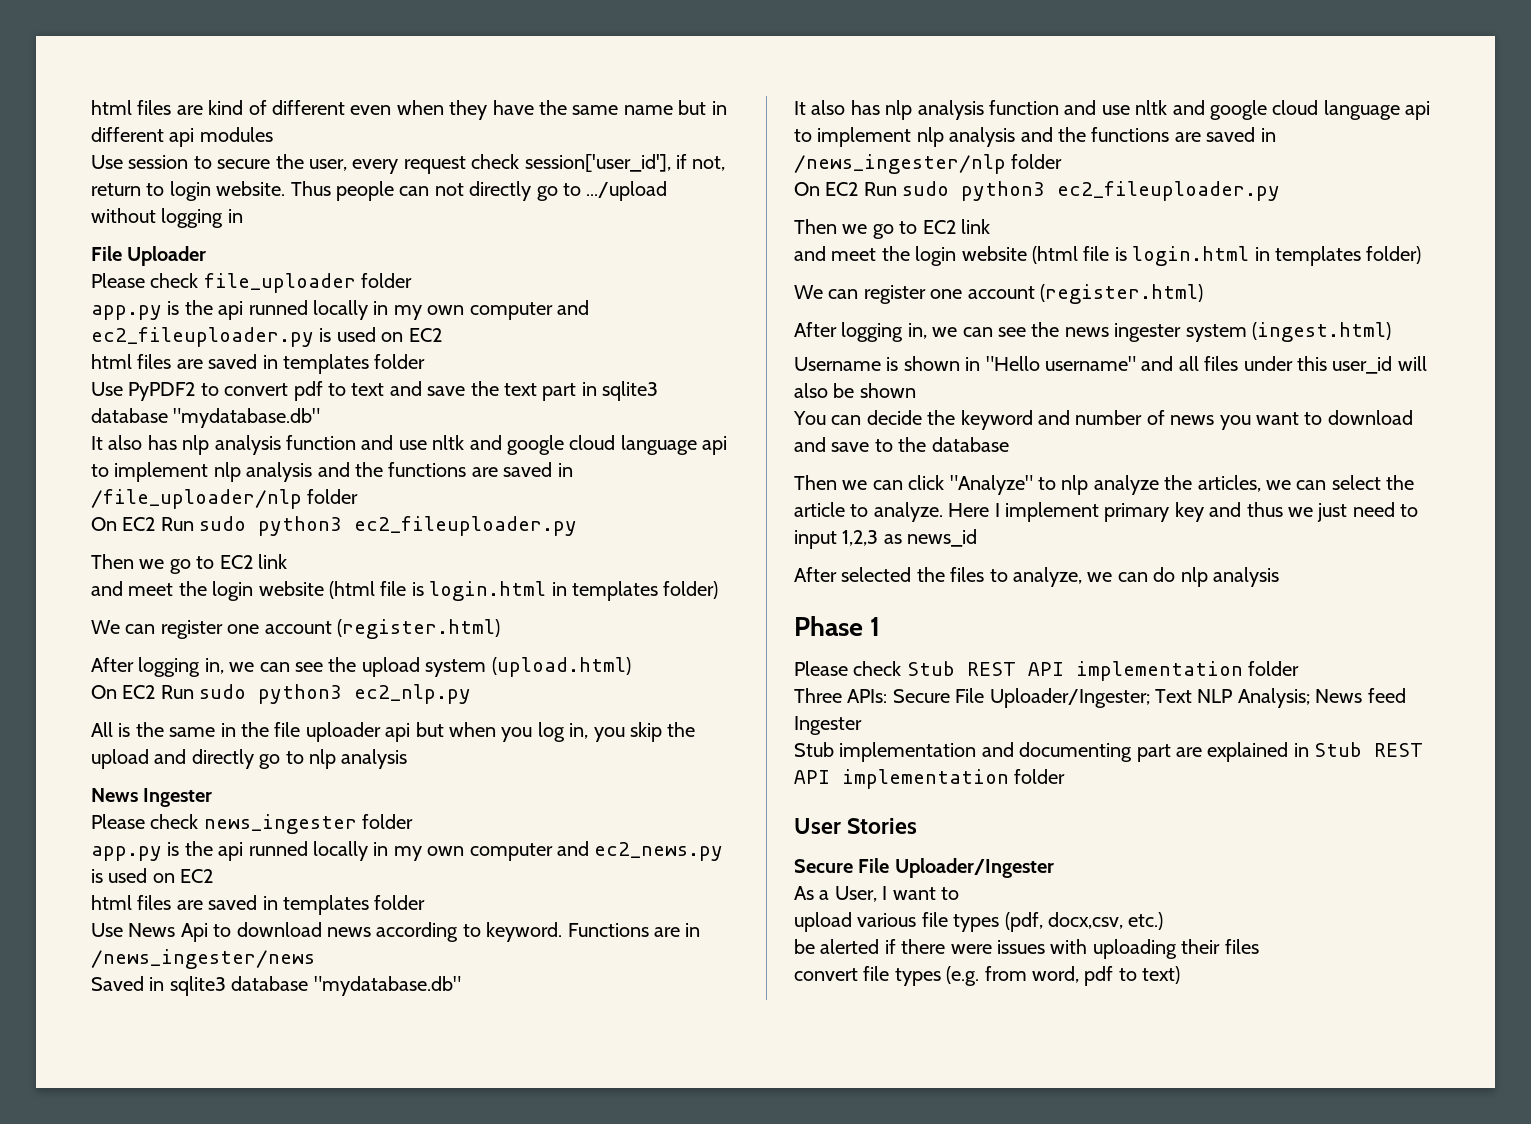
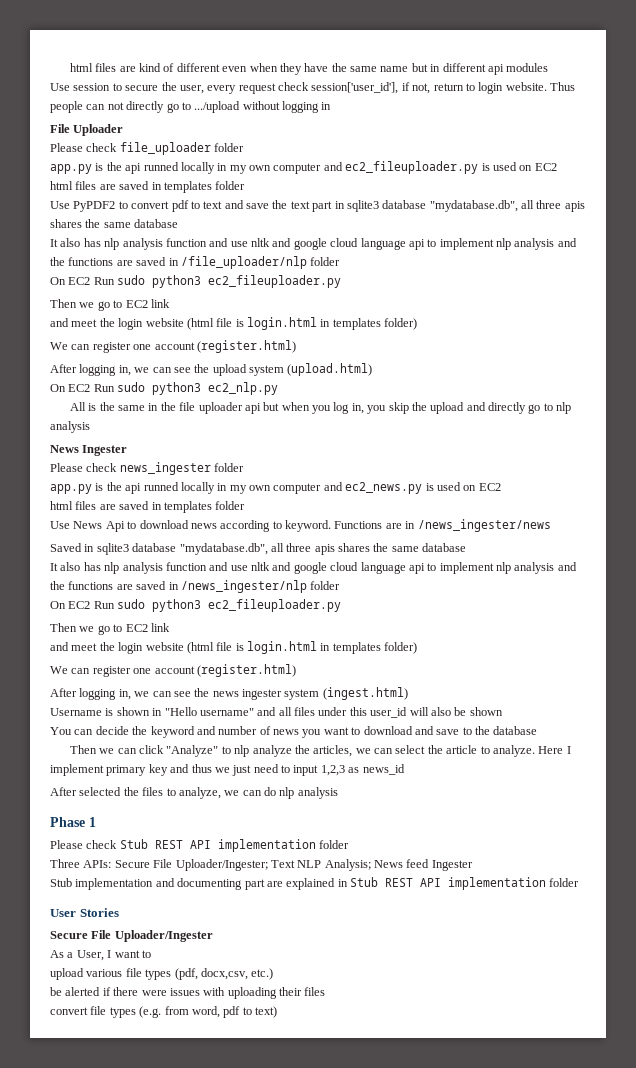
[173,408,321,428] "mydatabase.db" -> [429,200,585,212] [50,219,179,228] "mydatabase.db", all three apis shares the same database
[313,976,461,996] "mydatabase.db" -> [179,543,467,555] "mydatabase.db", all three apis shares the same database

